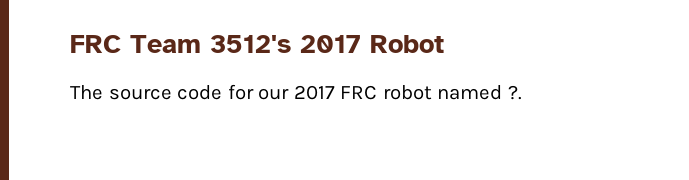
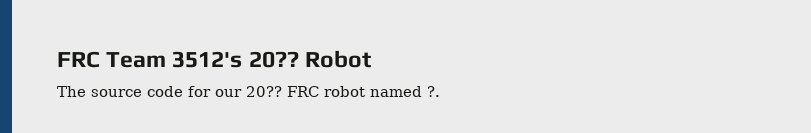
[300,35,361,53] 2017 -> [248,51,299,68] 20??
[293,85,335,100] 2017 -> [246,86,282,97] 20??

